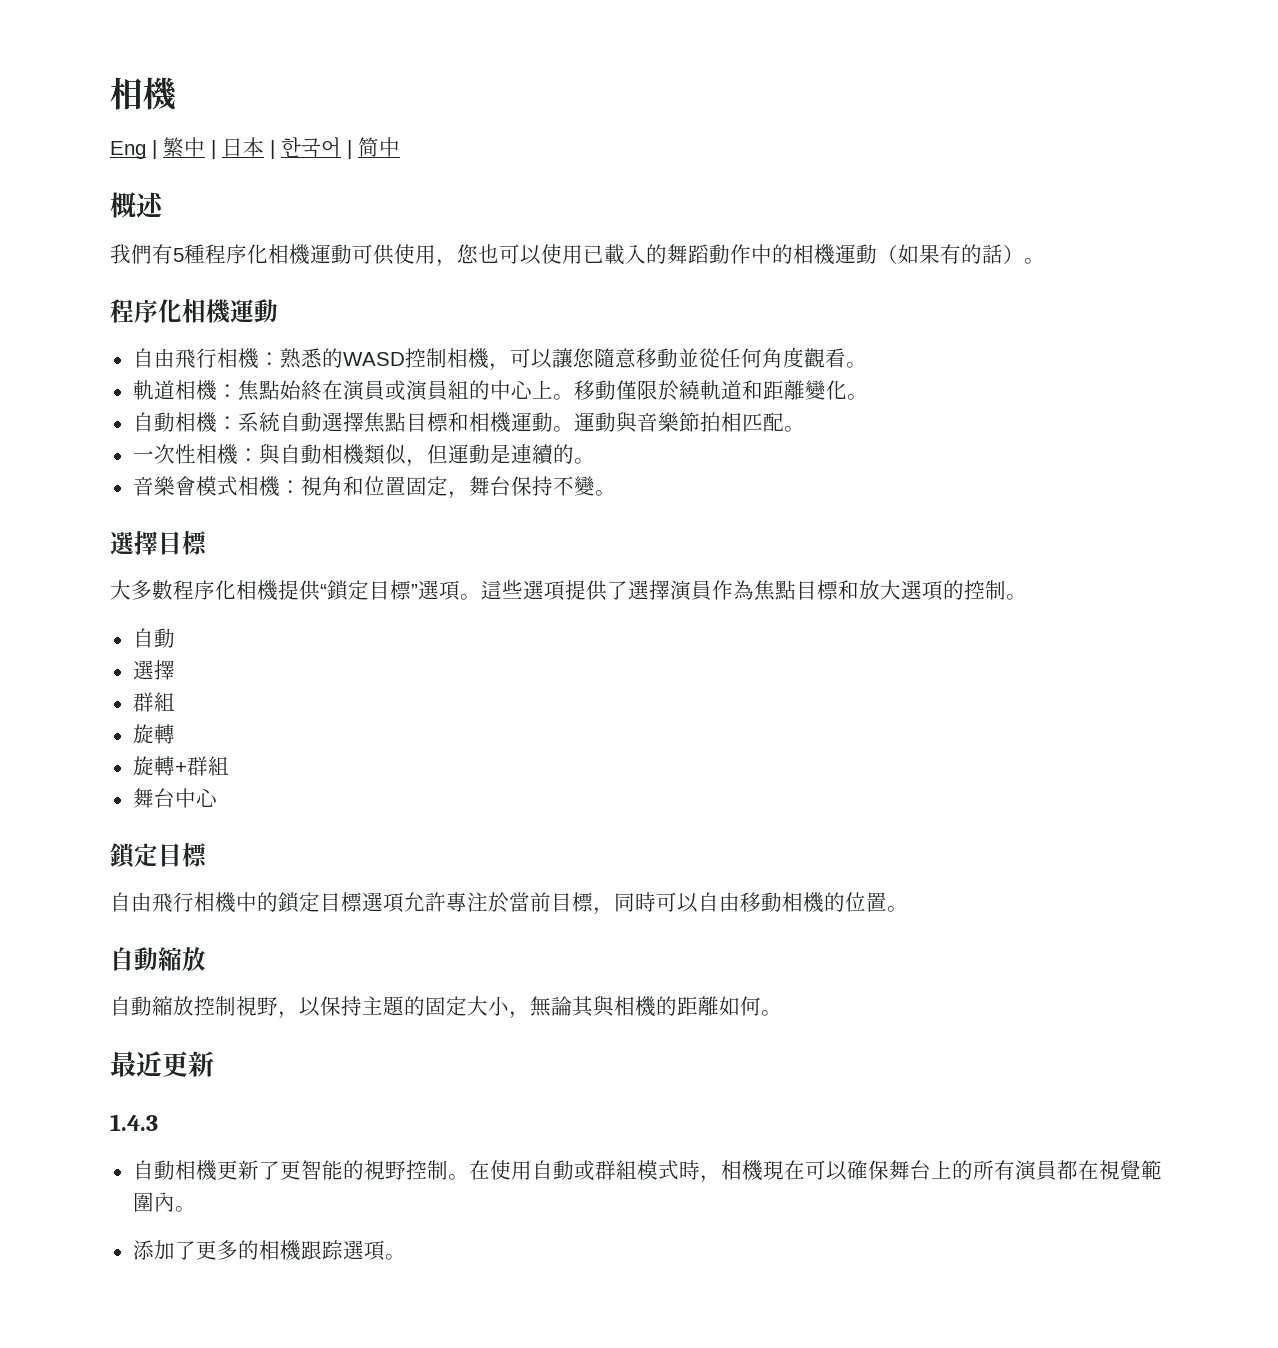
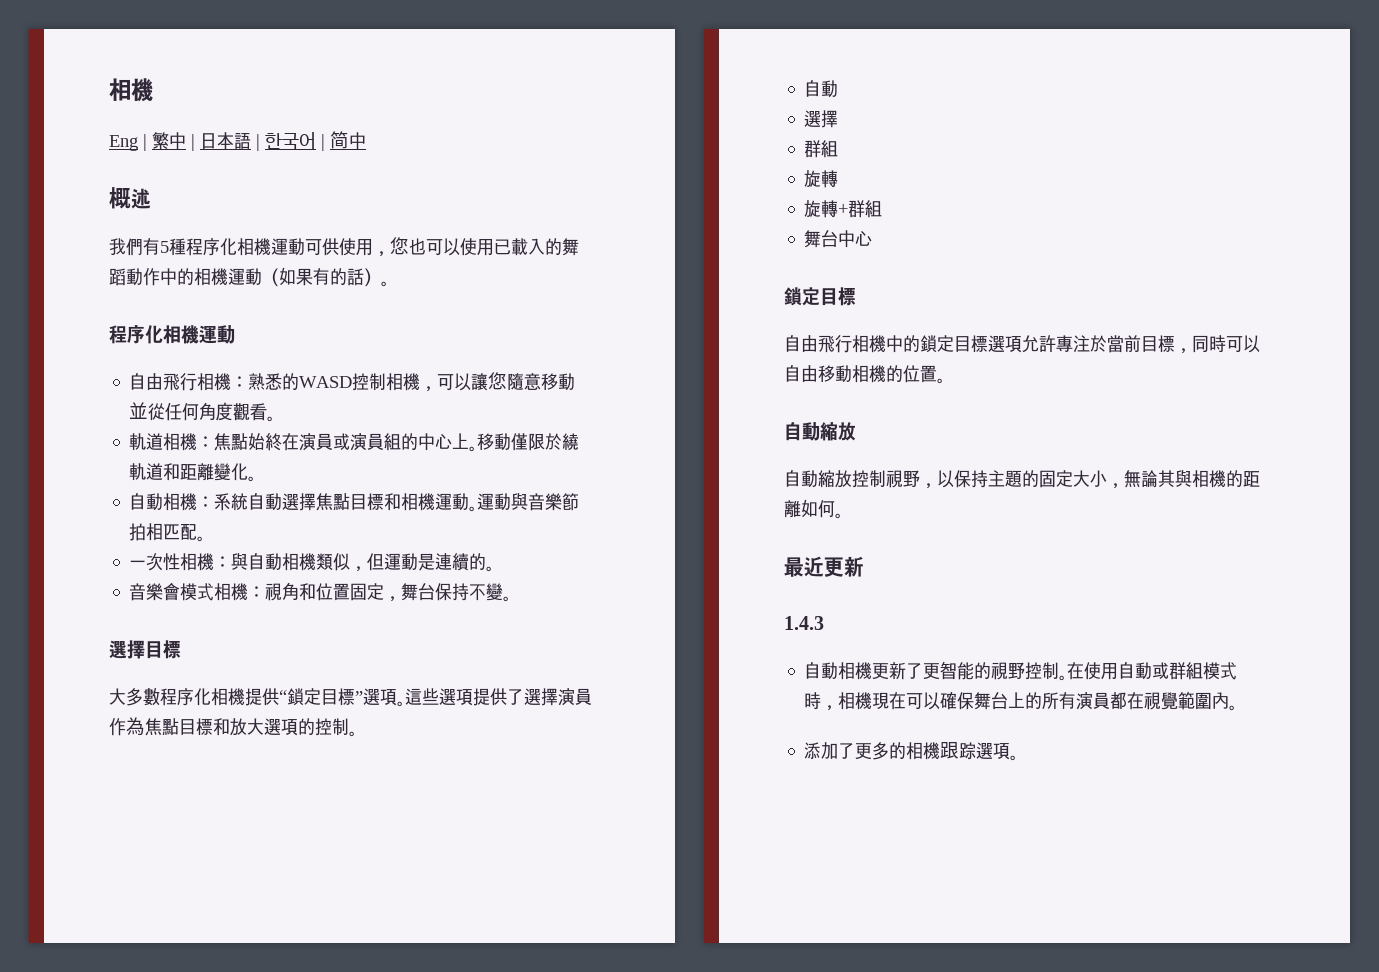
(264, 147) none -> [234,133,251,149] 語

